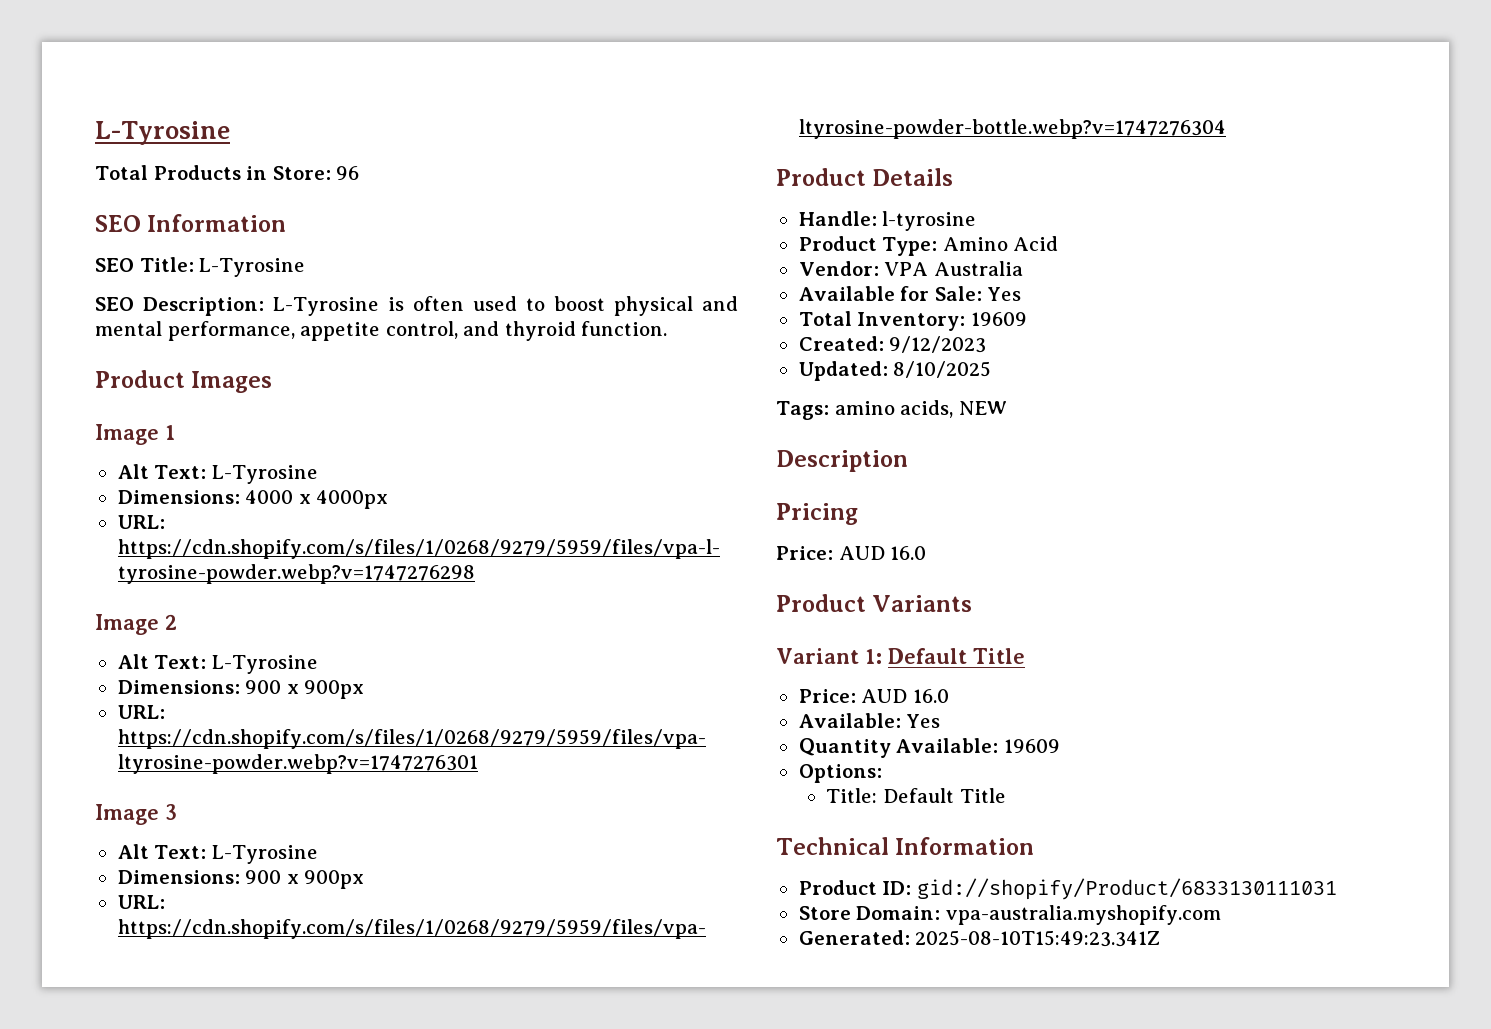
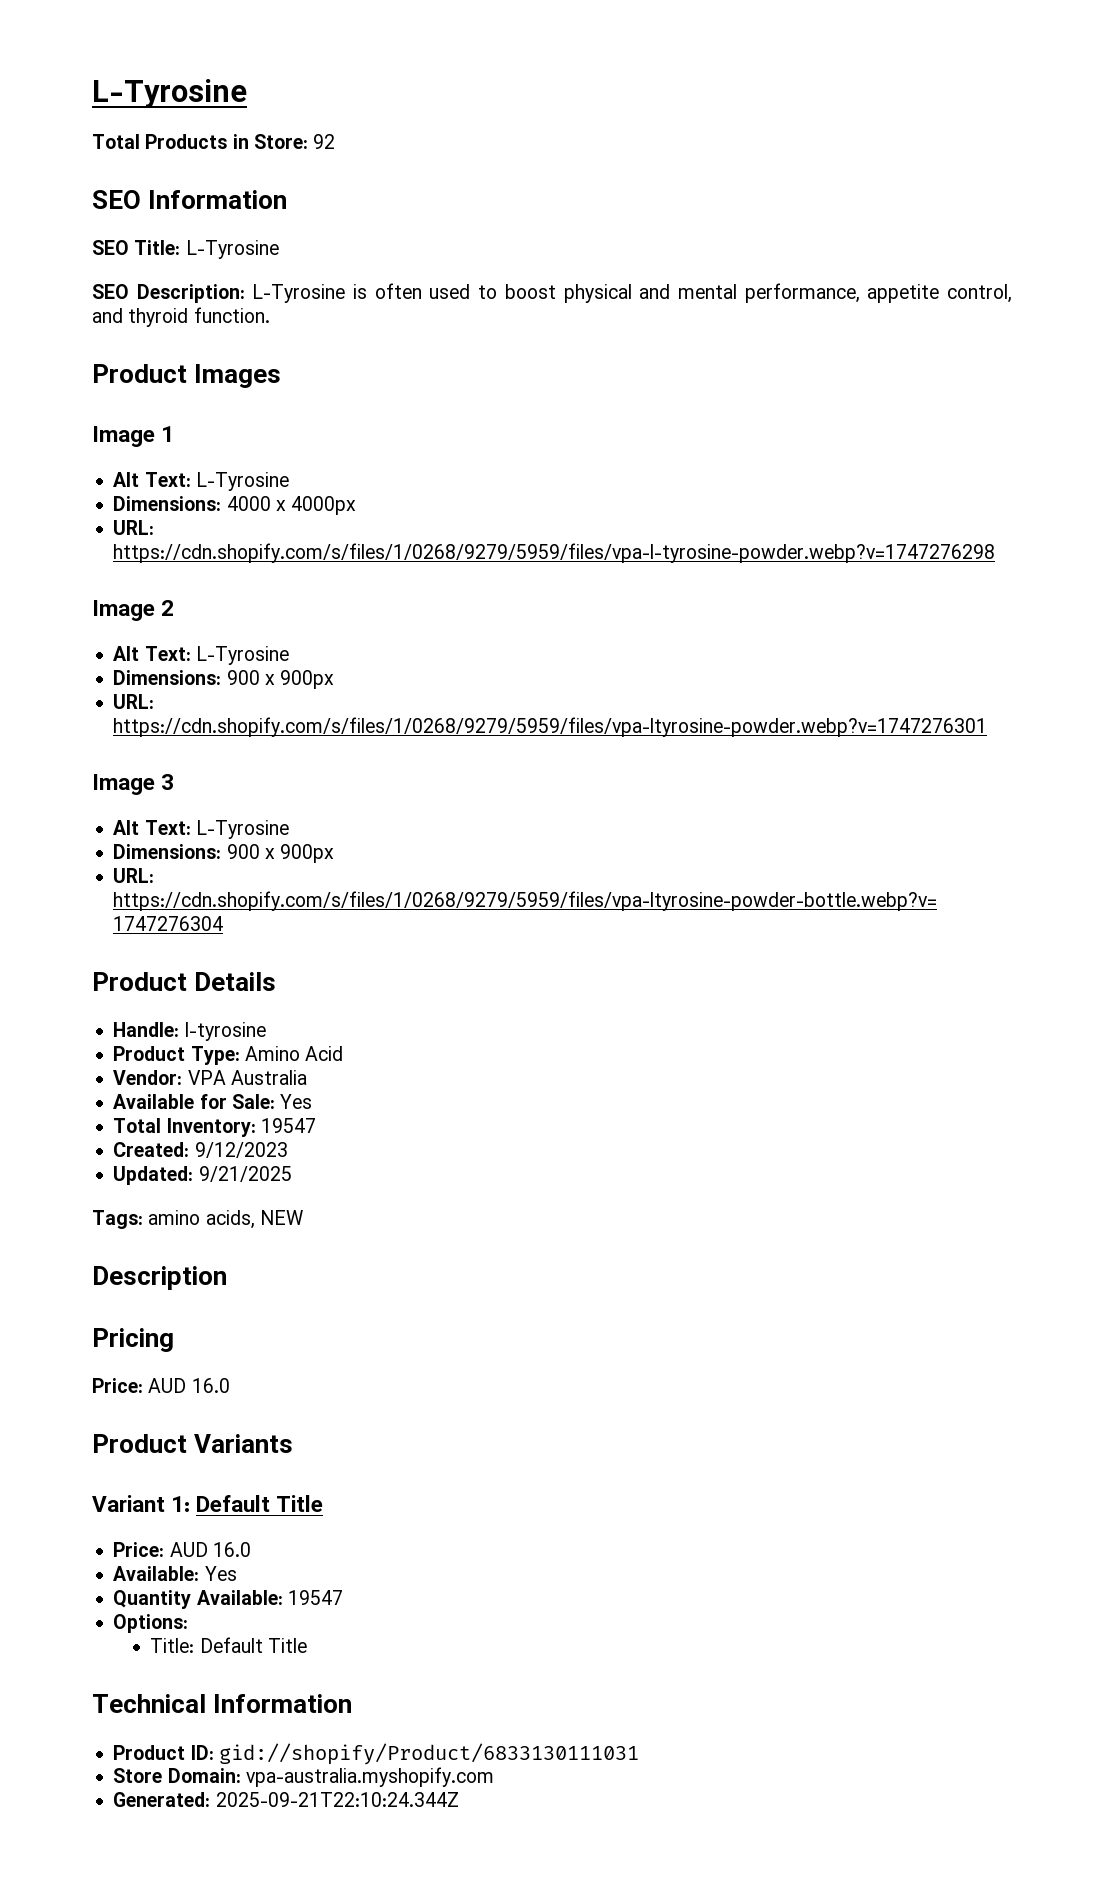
[336,166,360,180] 96 -> [313,134,336,149] 92
[970,312,1027,326] 19609 -> [260,1118,316,1133] 19547
[893,361,992,378] 8/10/2025 -> [198,1166,292,1182] 9/21/2025
[1003,739,1060,753] 19609 -> [287,1590,343,1605] 19547
[915,930,1161,947] 2025-08-10T15:49:23.341Z -> [215,1792,459,1807] 2025-09-21T22:10:24.344Z

